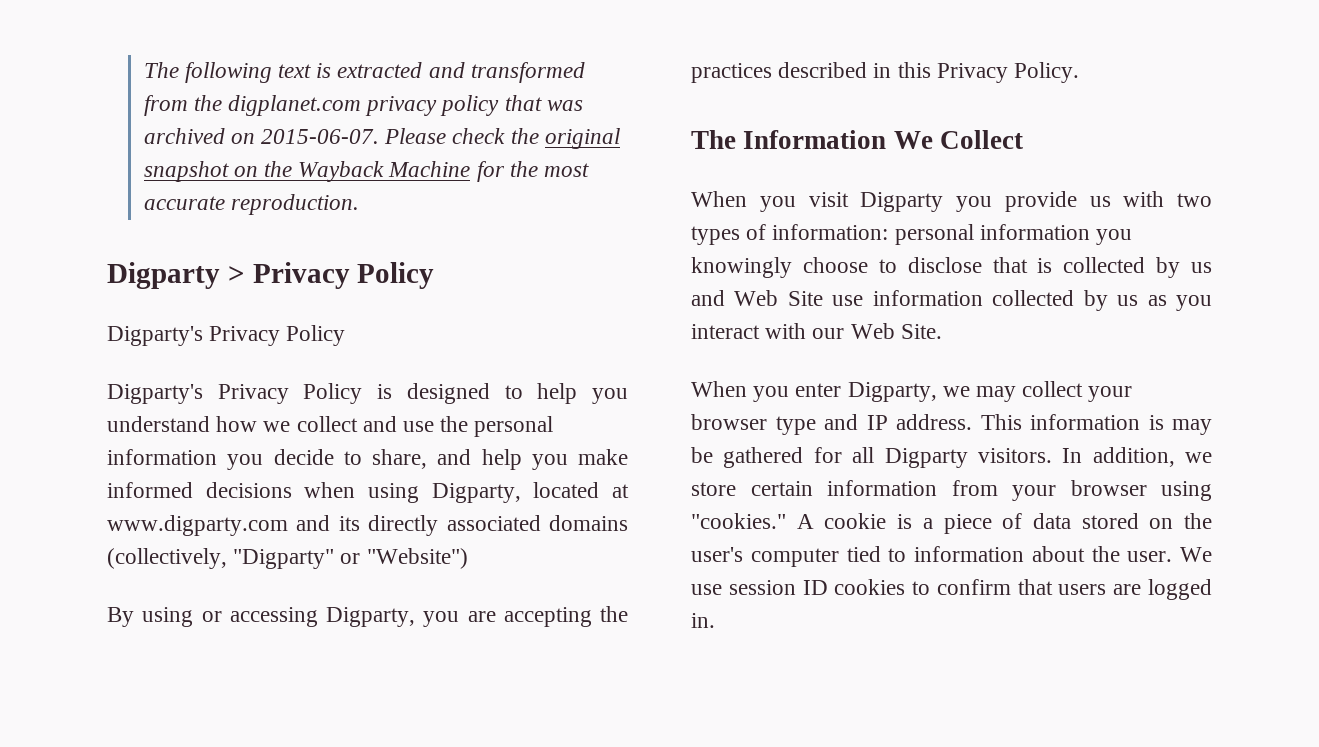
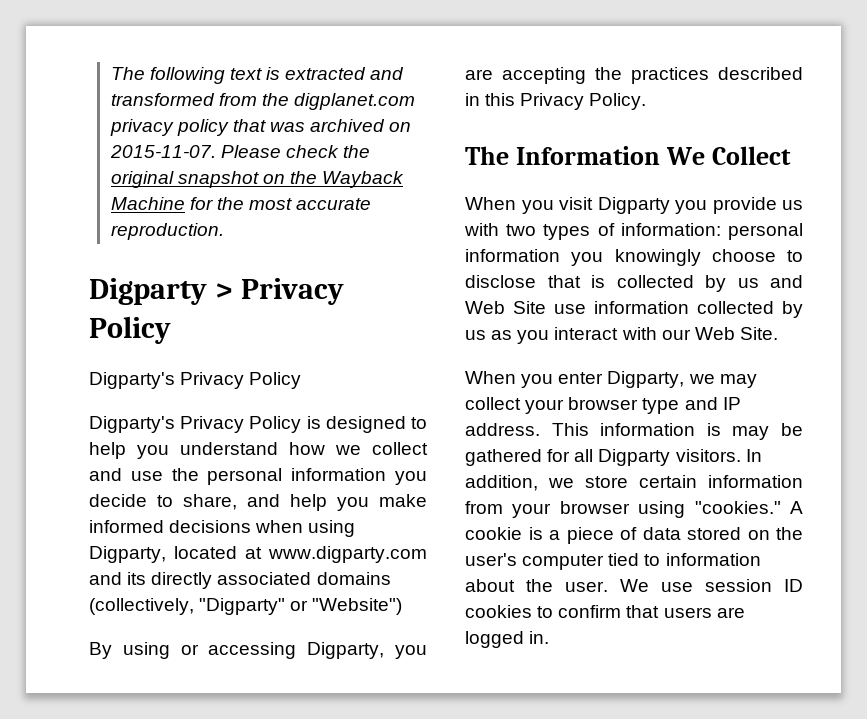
[261,129,380,144] 2015-06-07. -> [109,145,216,158] 2015-11-07.

